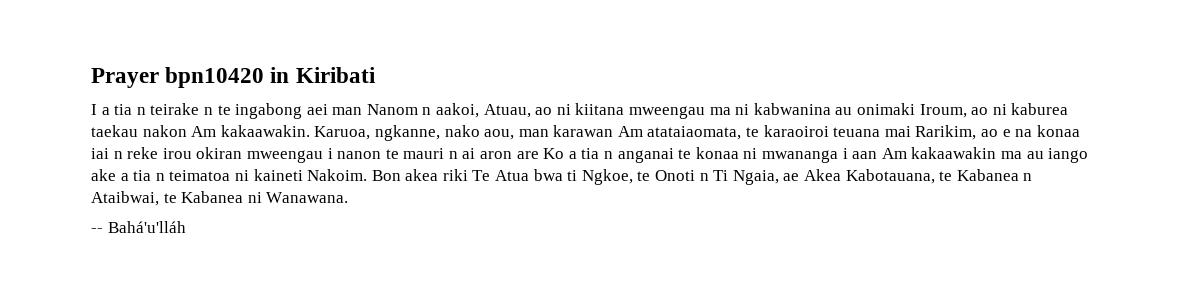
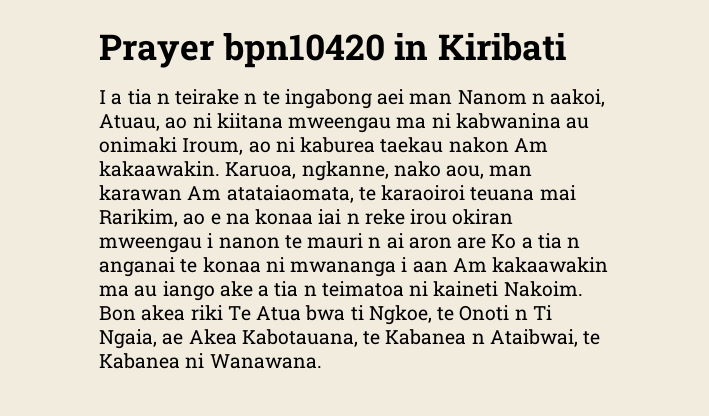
[91,221,186,233] // -- Bahá'u'lláh -> (322, 361) none

